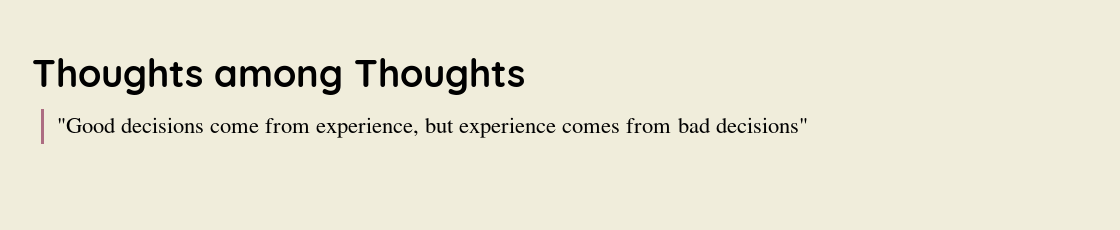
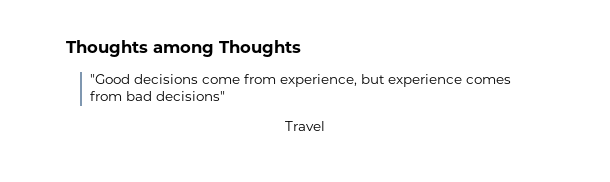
(808, 125) none -> [285,121,325,131] // Travel

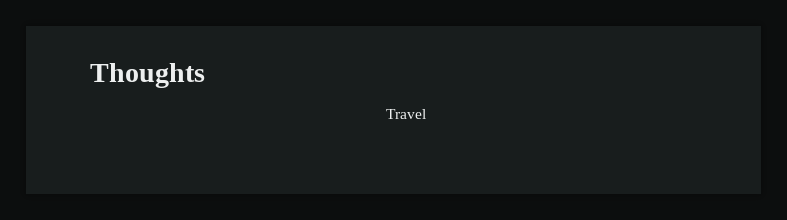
[66,40,301,57] [89,74,511,87] [89,91,225,101] Thoughts among Thoughts // "Good decisions come from experience, but experience comes from bad decisions" -> [90,63,205,88] Thoughts

